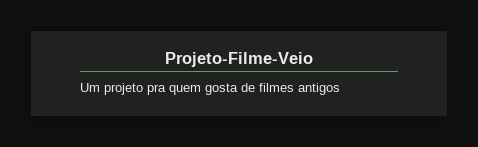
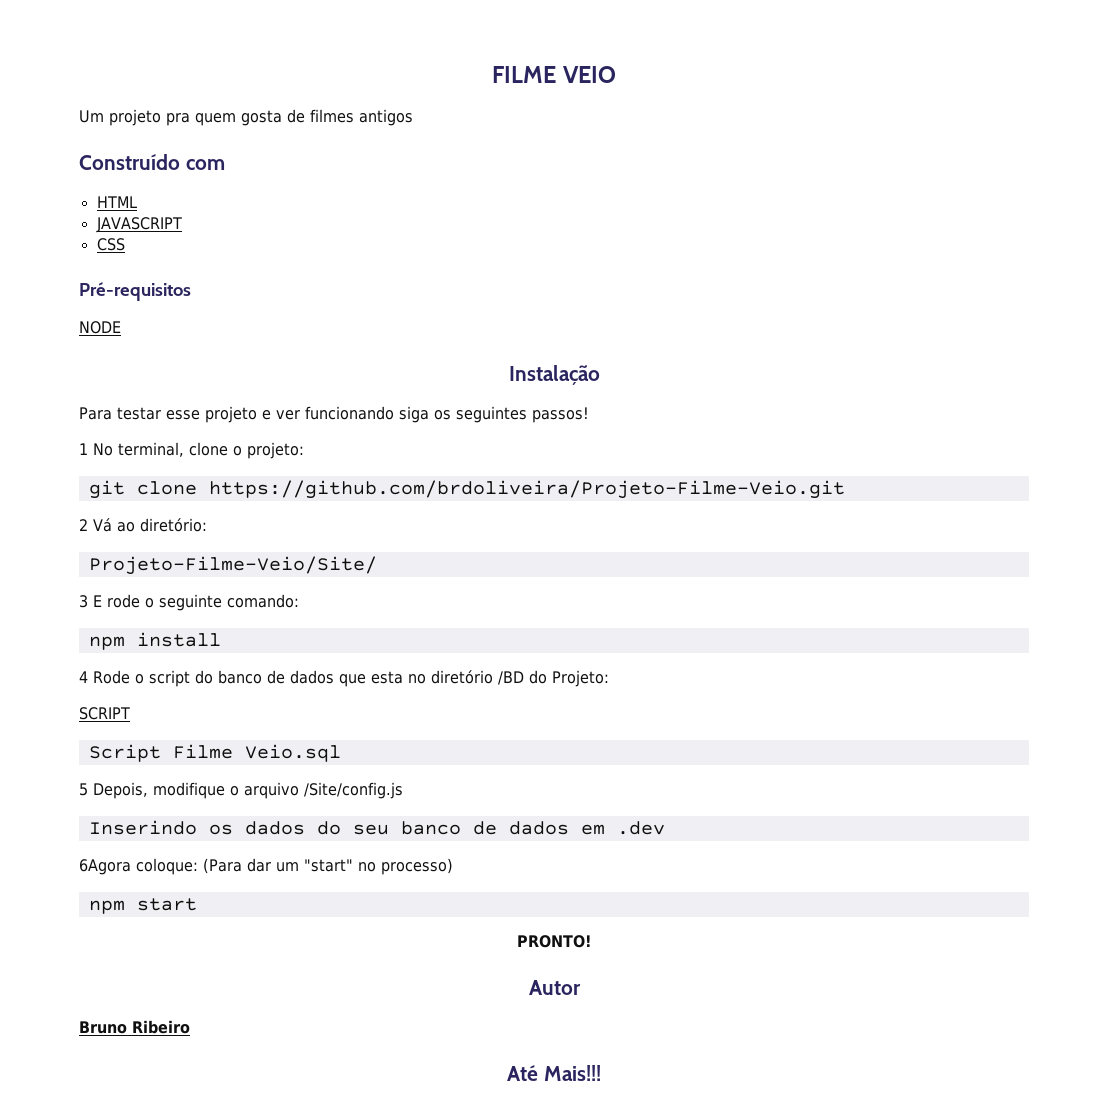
[165,52,313,67] Projeto-Filme-Veio -> [492,66,616,83] FILME VEIO
(340, 89) none -> [79,154,225,170] [96,196,137,208] [95,217,182,233] [96,238,125,251] [79,282,191,301] [79,321,121,334] [508,365,600,385] [79,406,589,423] [79,442,304,459] [88,480,845,499] [79,518,207,532] [88,556,377,575] [79,594,299,611] [88,632,221,650] [79,670,609,687] [79,707,130,720] [88,744,341,762] [79,782,403,799] [88,820,665,835] [79,858,453,875] [88,898,197,914] [516,935,592,948] [528,980,581,995] [79,1020,190,1034] [507,1065,601,1081] // Construído com // HTML // JAVASCRIPT // CSS // Pré-requisitos // NODE // Instalação // Para testar esse projeto e ver funcionando siga os seguintes passos! // 1 No terminal, clone o projeto: // git clone https://github.com/brdoliveira/Projeto-Filme-Veio.git // 2 Vá ao diretório: // Projeto-Filme-Veio/Site/ // 3 E rode o seguinte comando: // npm install // 4 Rode o script do banco de dados que esta no diretório /BD do Projeto: // SCRIPT // Script Filme Veio.sql // 5 Depois, modifique o arquivo /Site/config.js // Inserindo os dados do seu banco de dados em .dev // 6Agora coloque: (Para dar um "start" no processo) // npm start // PRONTO! // Autor // Bruno Ribeiro // Até Mais!!!

